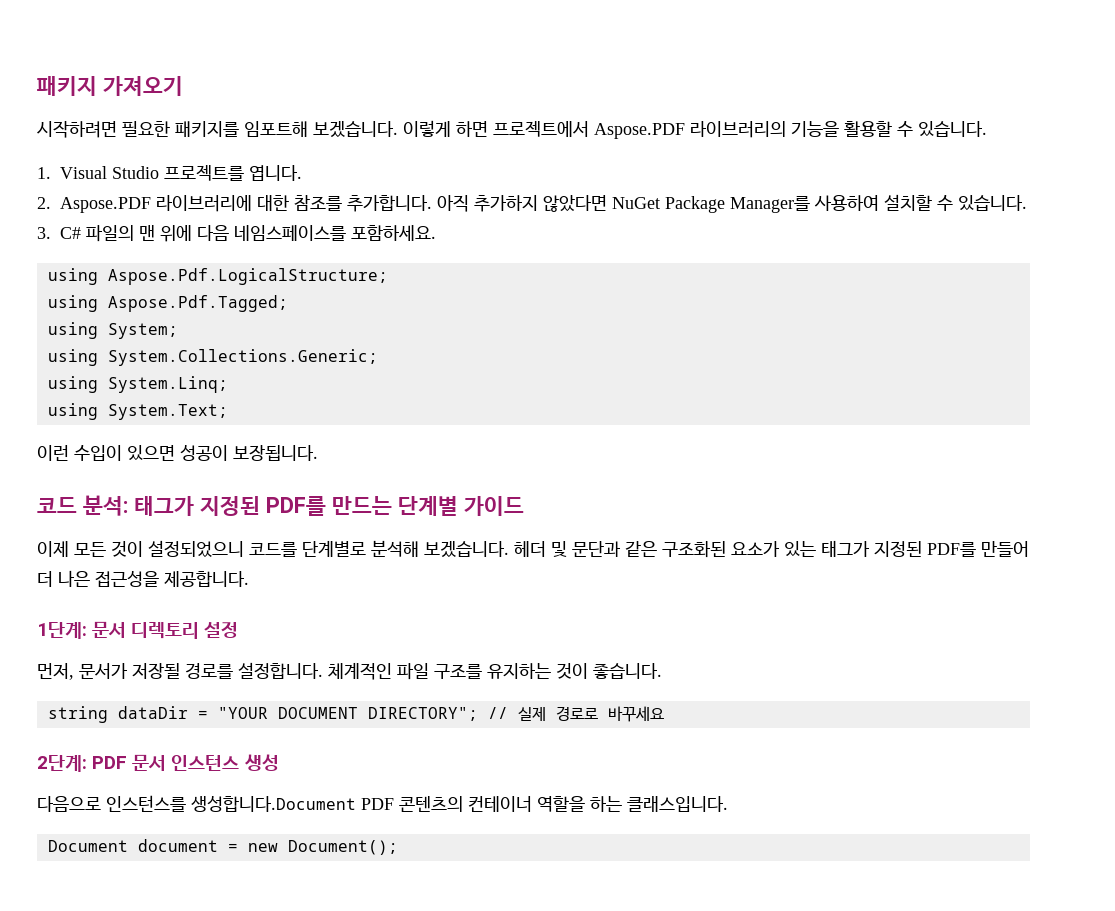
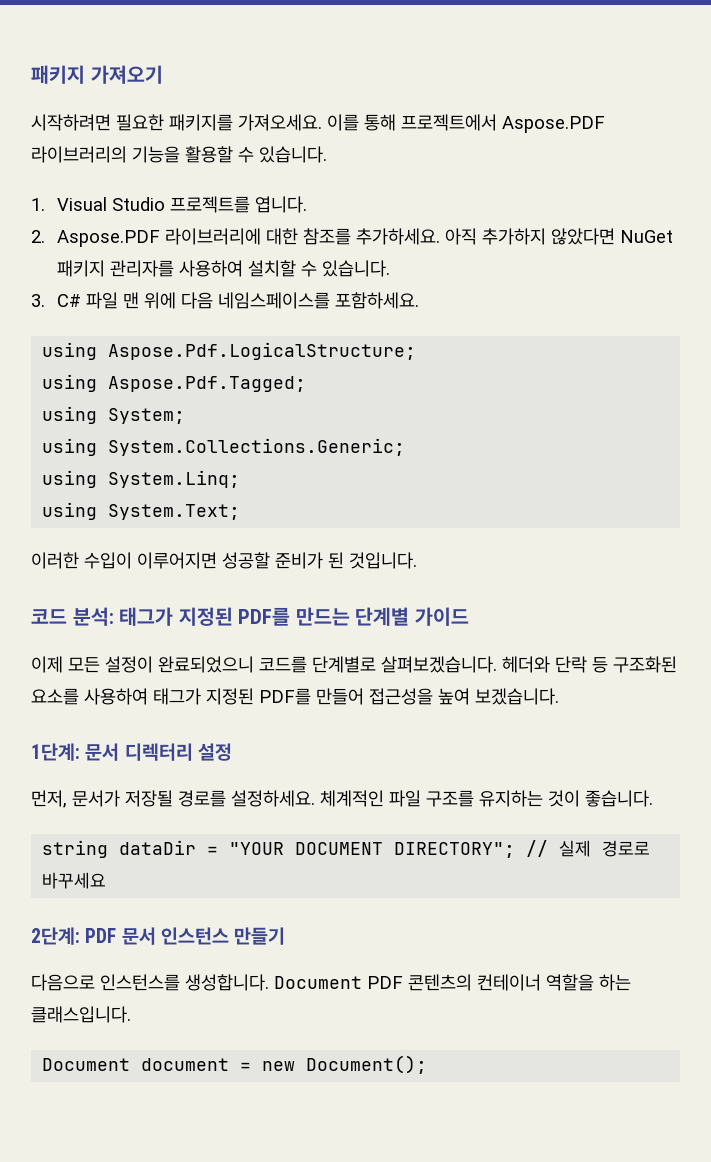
[244,120,488,138] 임포트해 보겠습니다. 이렇게 하면 -> [238,114,396,131] 가져오세요. 이를 통해
[347,195,432,212] 추가합니다. -> [356,228,441,245] 추가하세요.
[665,196,810,213] Package Manager를 -> [57,260,175,277] 패키지 관리자를
[86,225,134,242] 파일의 -> [86,292,119,309] 파일
[37,445,318,461] 이런 수입이 있으면 성공이 보장됩니다. -> [31,552,417,569] 이러한 수입이 이루어지면 성공할 준비가 된 것입니다.
[111,540,1029,558] [37,570,249,587] 것이 설정되었으니 코드를 단계별로 분석해 보겠습니다. 헤더 및 문단과 같은 구조화된 요소가 있는 태그가 지정된 PDF를 만들어 더 나은 접근성을 제공합니다. -> [105,656,677,673] [31,688,559,705] 설정이 완료되었으니 코드를 단계별로 살펴보겠습니다. 헤더와 단락 등 구조화된 요소를 사용하여 태그가 지정된 PDF를 만들어 접근성을 높여 보겠습니다.
[131,622,200,639] 디렉토리 -> [124,743,193,761] 디렉터리
[238,662,323,679] 설정합니다. -> [231,790,315,807] 설정하세요.
[243,754,279,771] 생성 -> [234,927,286,945] 만들기
[191,796,356,812] 생성합니다.Document -> [185,974,362,991] 생성합니다. Document

